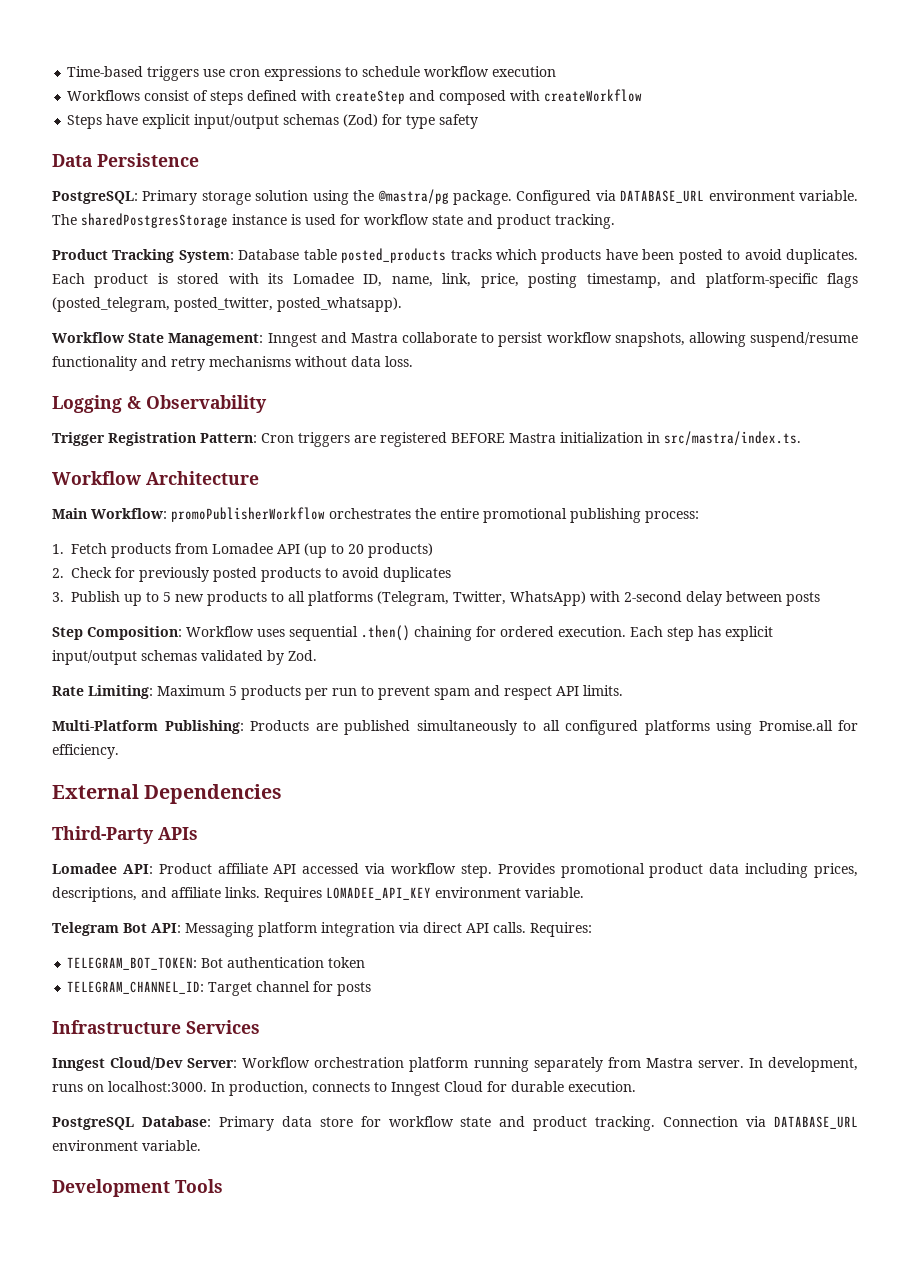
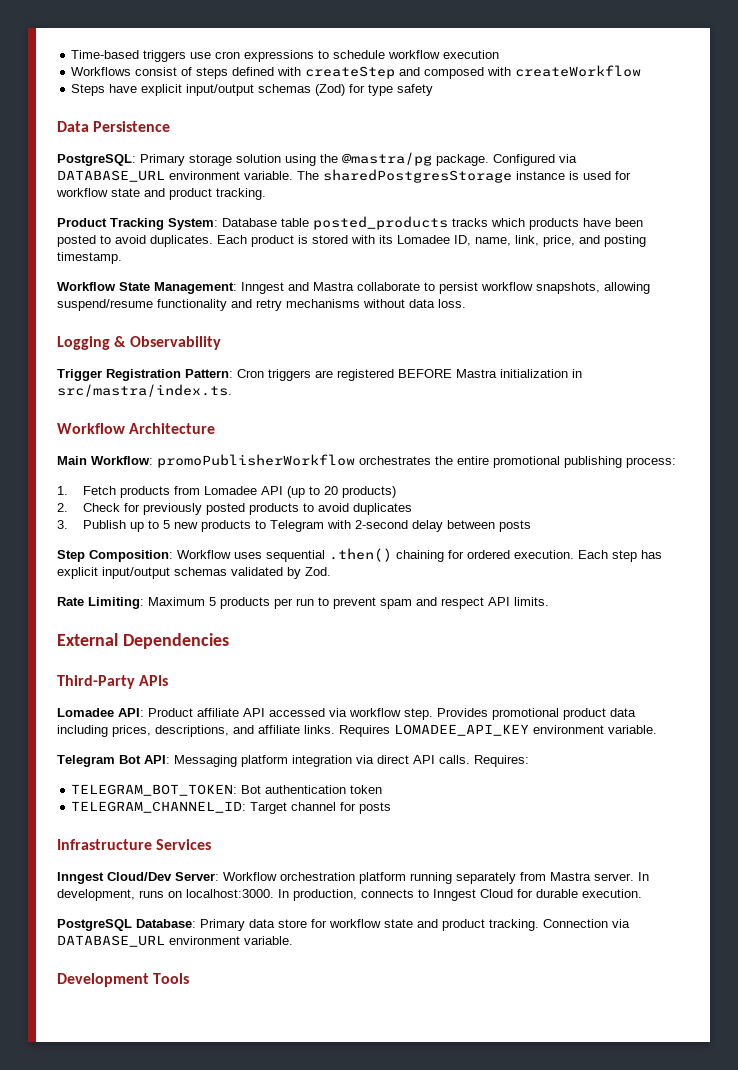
[528,273,858,288] [52,297,402,312] posting timestamp, and platform-specific flags (posted_telegram, posted_twitter, posted_whatsapp). -> [579,235,646,247] [57,252,122,264] and posting timestamp.
[288,591,586,606] all platforms (Telegram, Twitter, WhatsApp) -> [269,520,324,532] Telegram
[52,720,858,735] [52,744,119,759] // Multi-Platform Publishing: Products are published simultaneously to all configured platforms using Promise.all for efficiency. -> (549, 601) none

